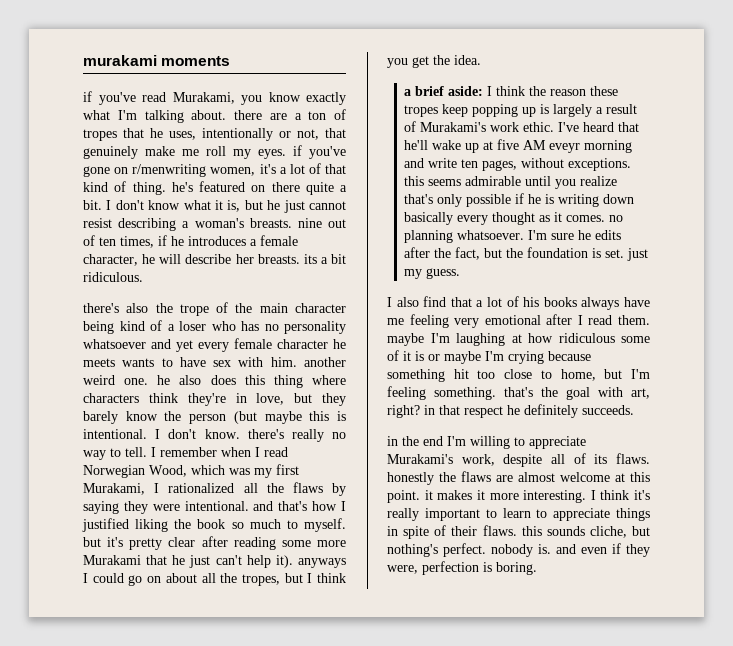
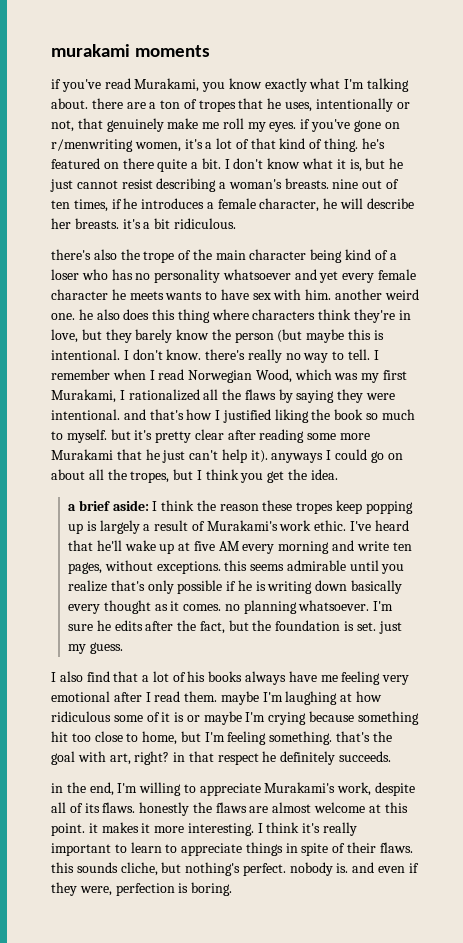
[303,254,317,264] its -> [122,219,141,229] it's
[549,143,581,153] eveyr -> [242,544,275,554] every
[423,436,443,446] end -> [89,782,114,796] end,

